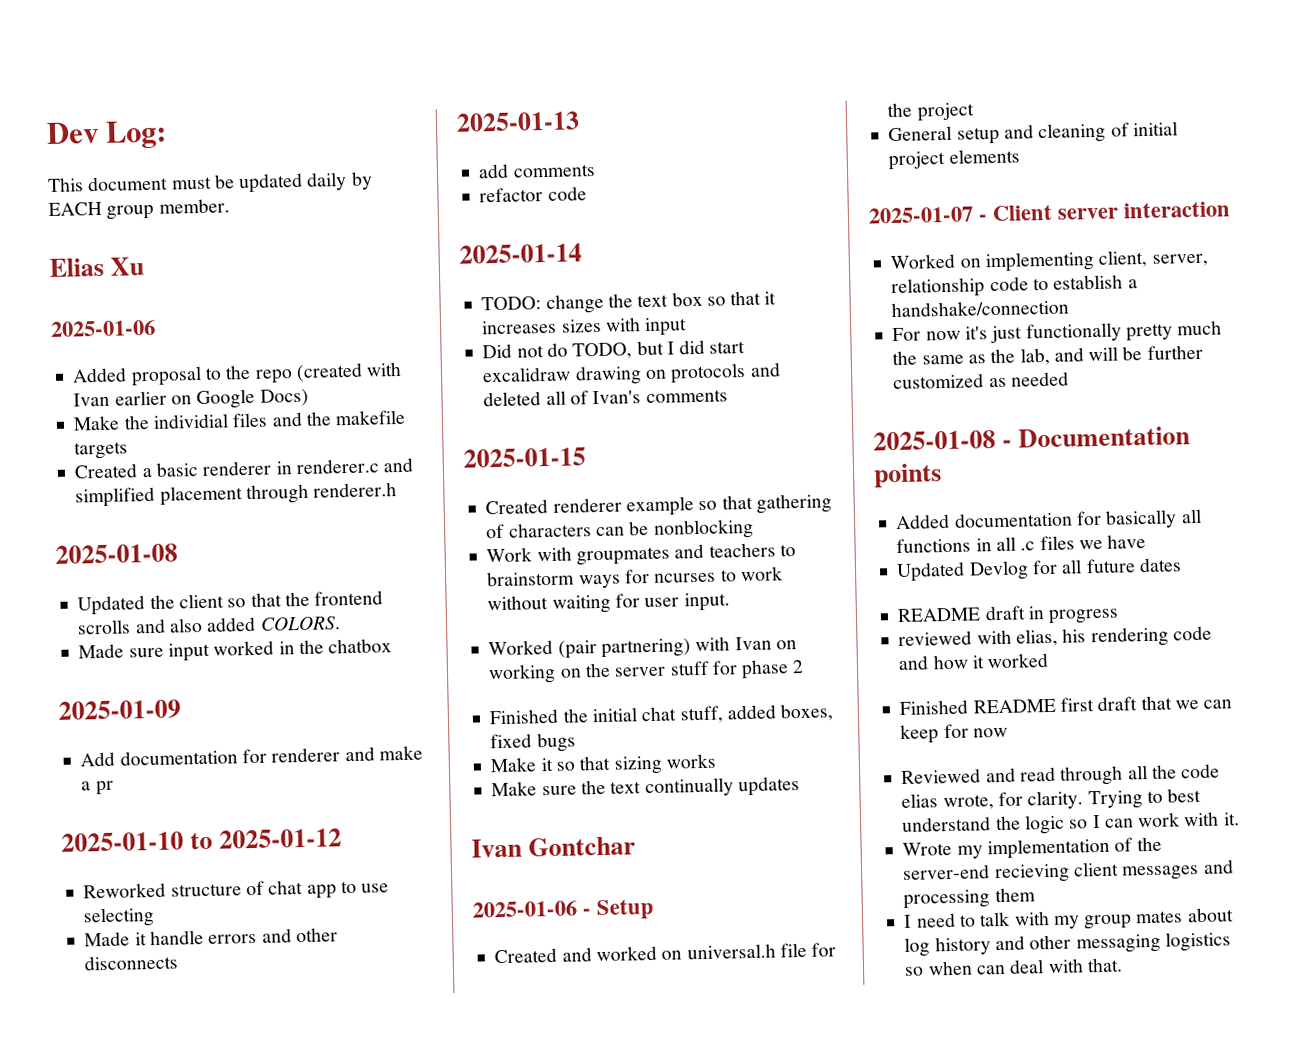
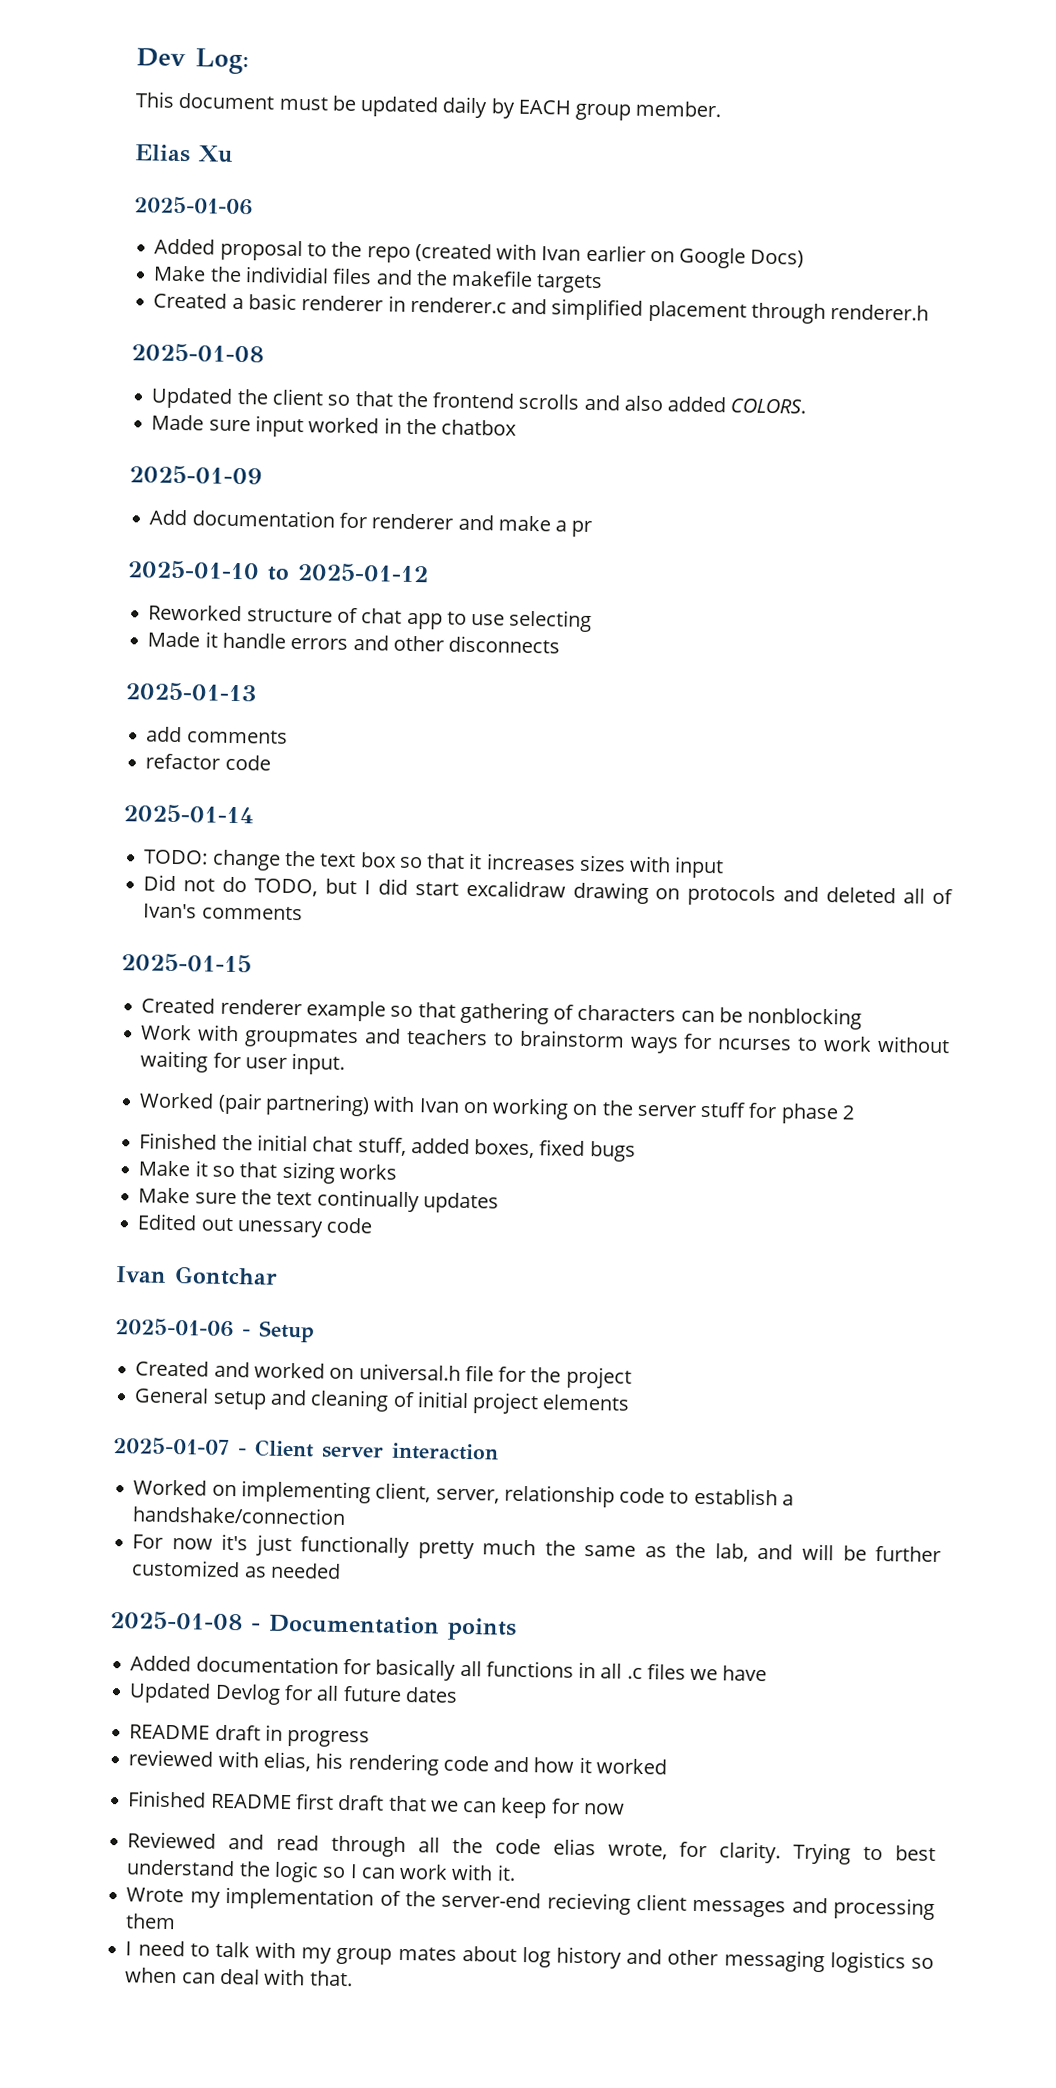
(800, 786) none -> [137,1213,374,1238] // Edited out unessary code

